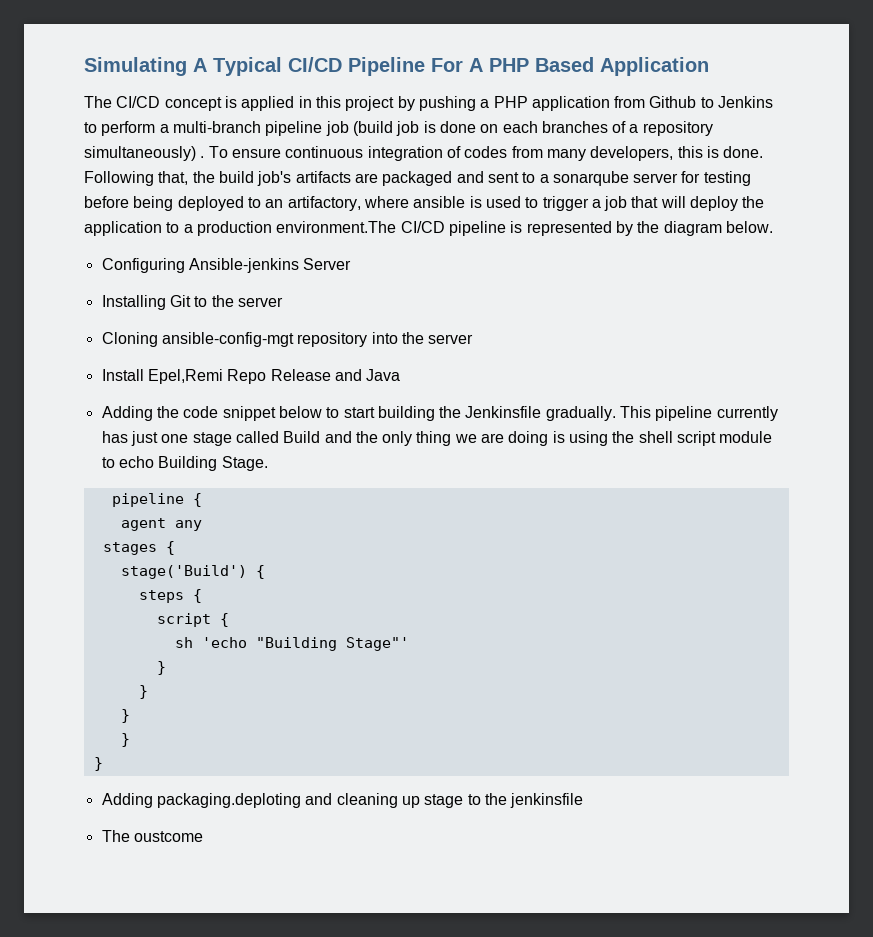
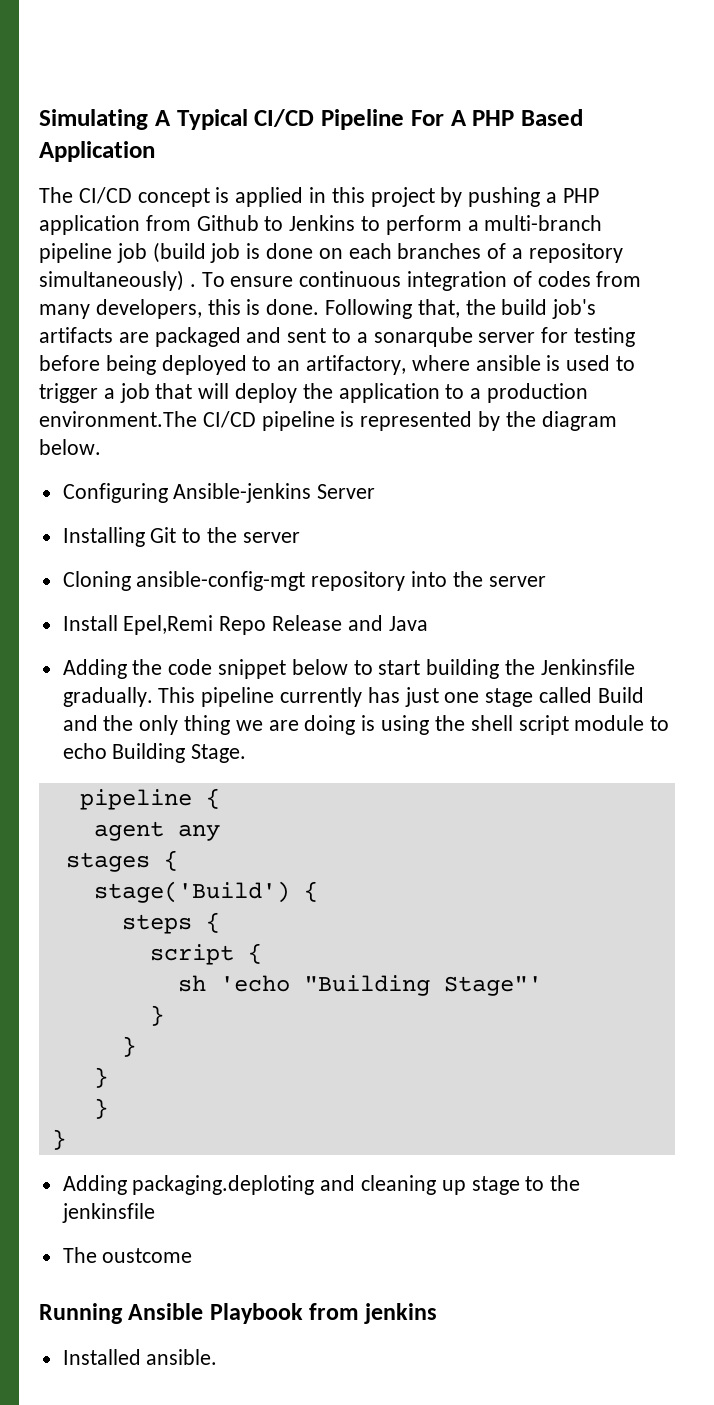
(203, 836) none -> [39,1303,438,1324] [62,1349,218,1365] // Running Ansible Playbook from jenkins // Installed ansible.

